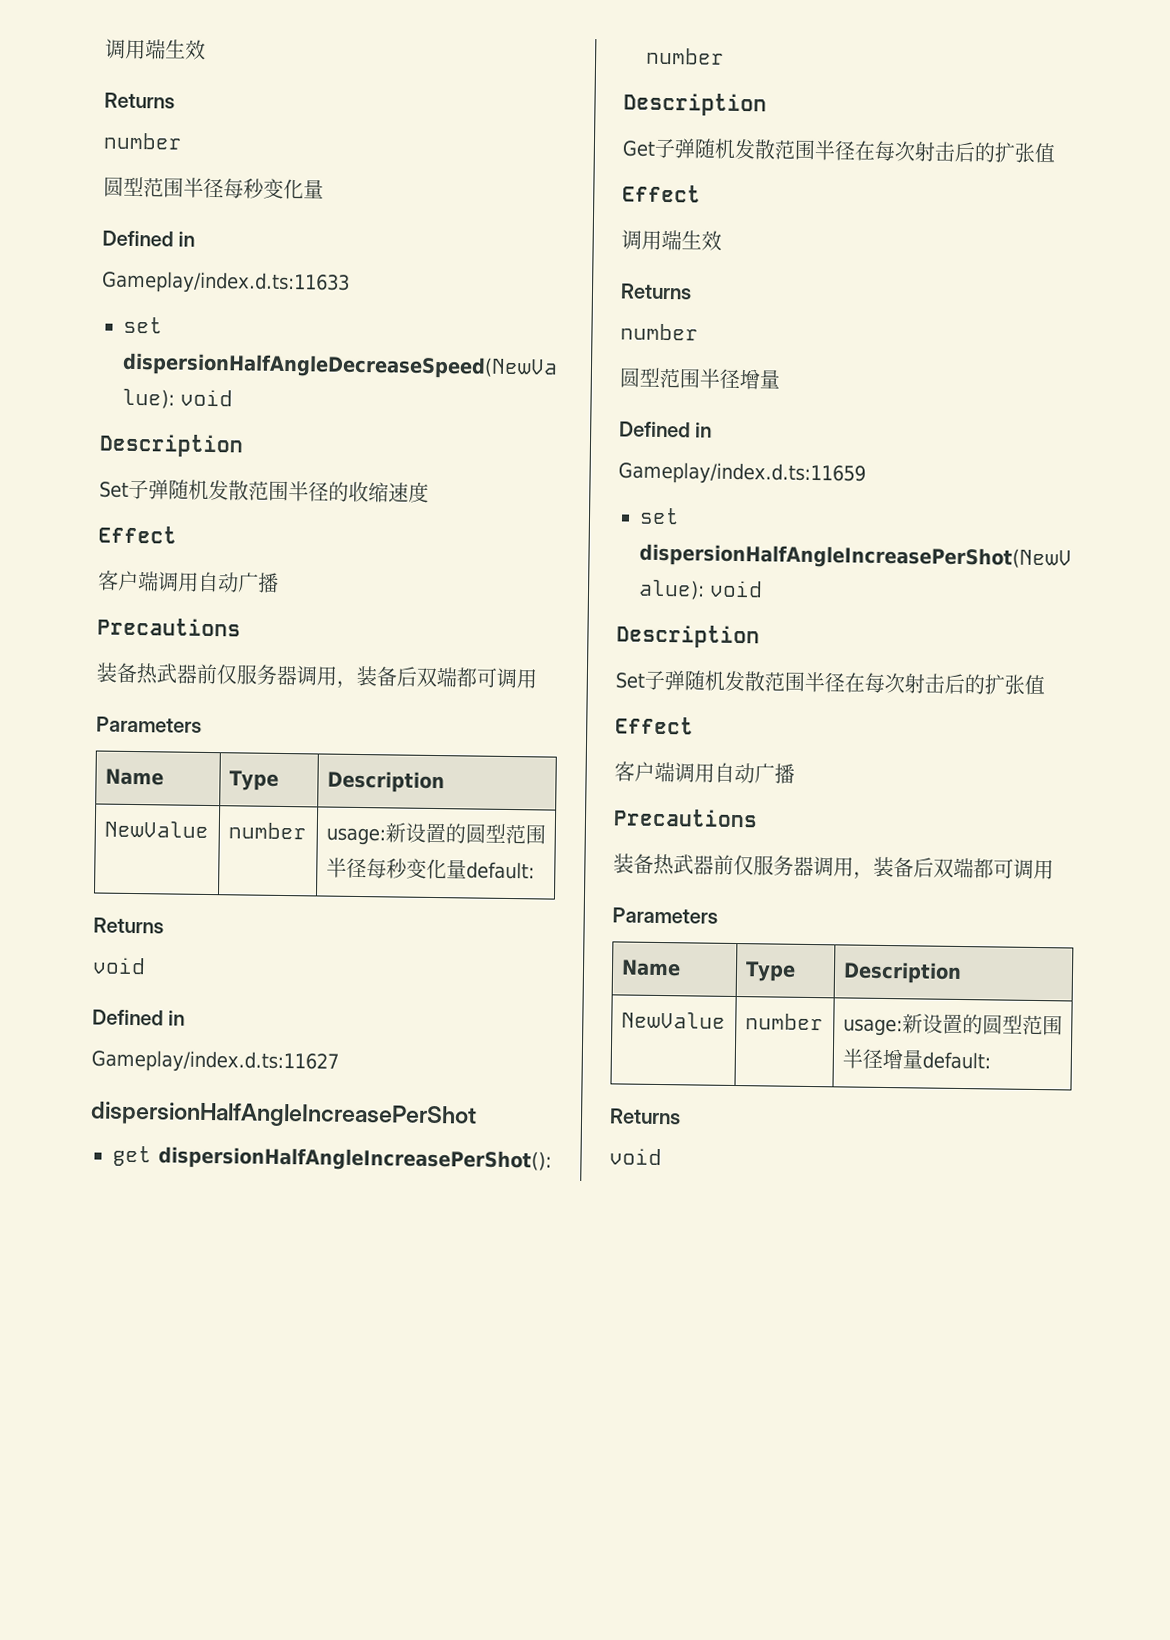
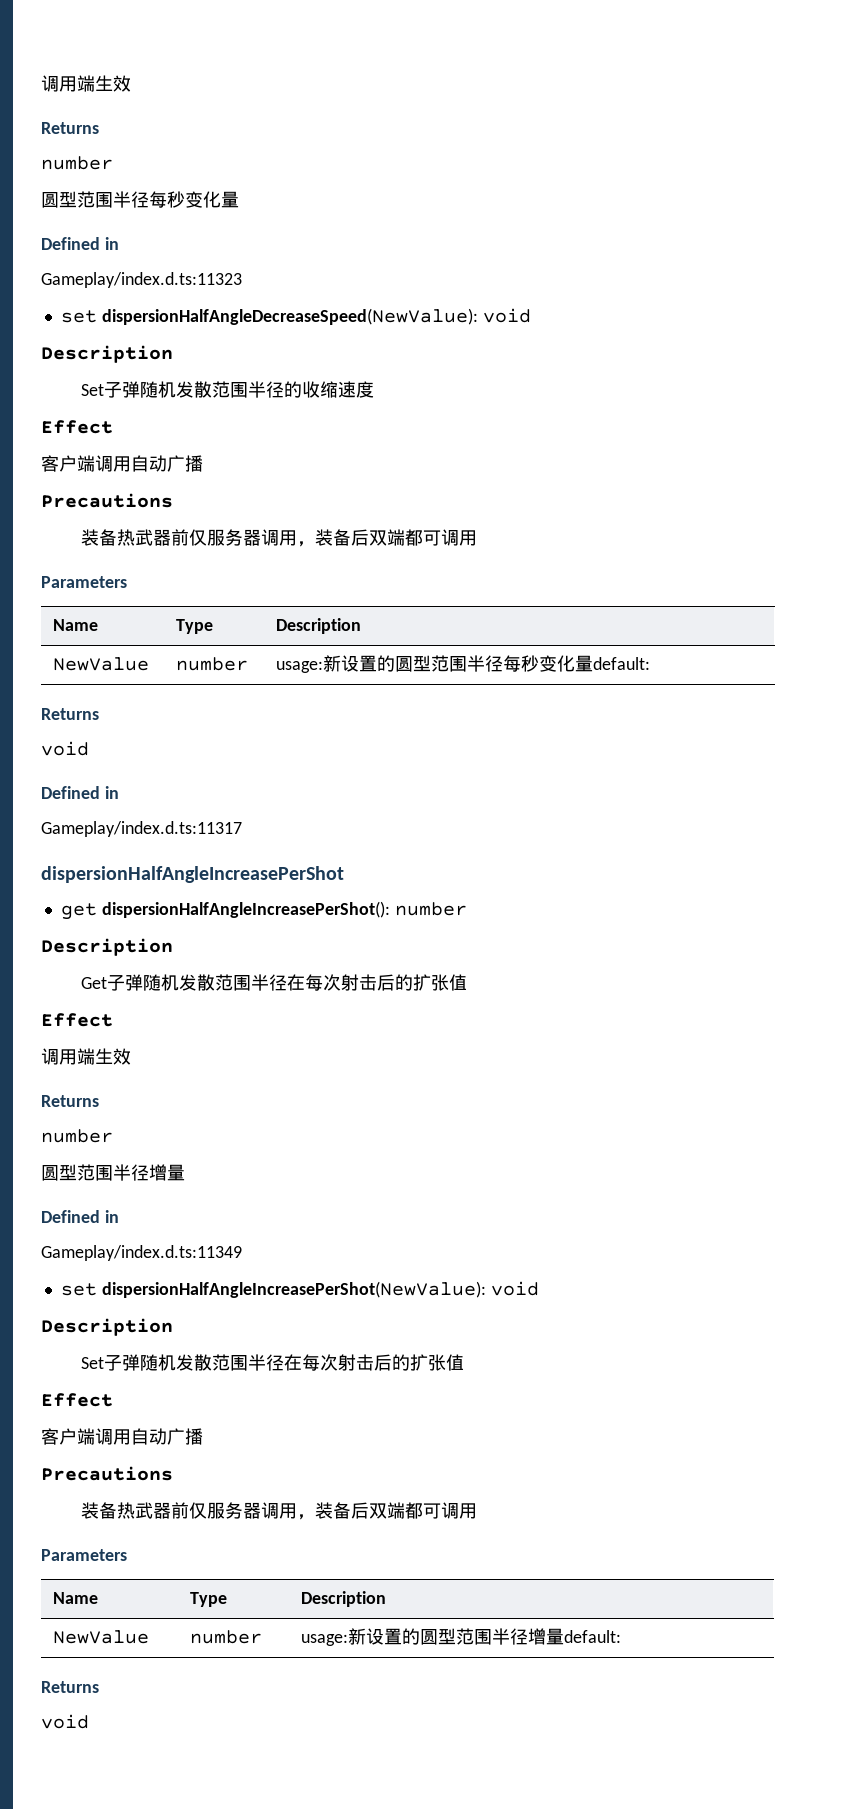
[101,270,350,295] Gameplay/index.d.ts:11633 -> [41,272,242,288] Gameplay/index.d.ts:11323
[91,1049,339,1074] Gameplay/index.d.ts:11627 -> [41,821,242,837] Gameplay/index.d.ts:11317
[618,461,866,486] Gameplay/index.d.ts:11659 -> [41,1245,242,1261] Gameplay/index.d.ts:11349

